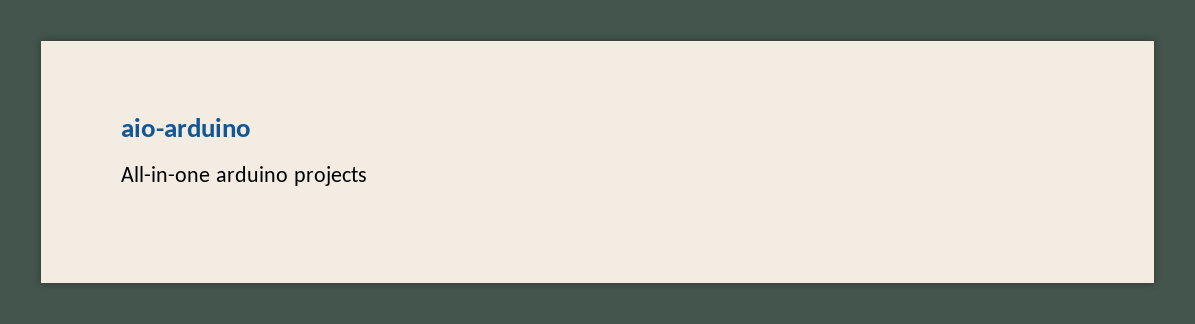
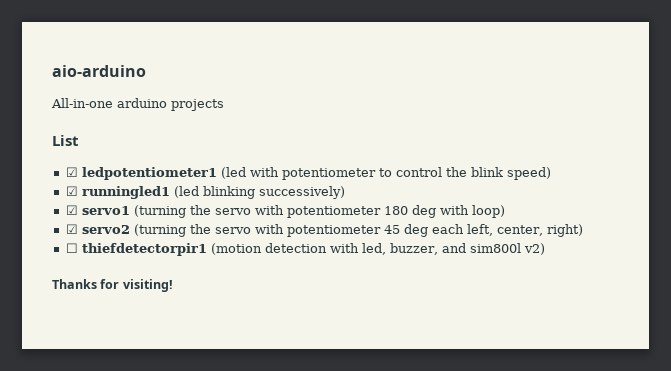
(367, 176) none -> [52,135,79,146] [65,167,551,180] [65,186,345,199] [65,205,505,218] [65,224,583,237] [65,243,545,256] [52,279,173,292] // List // ☑ ledpotentiometer1 (led with potentiometer to control the blink speed) // ☑ runningled1 (led blinking successively) // ☑ servo1 (turning the servo with potentiometer 180 deg with loop) // ☑ servo2 (turning the servo with potentiometer 45 deg each left, center, right) // ☐ thiefdetectorpir1 (motion detection with led, buzzer, and sim800l v2) // Thanks for visiting!

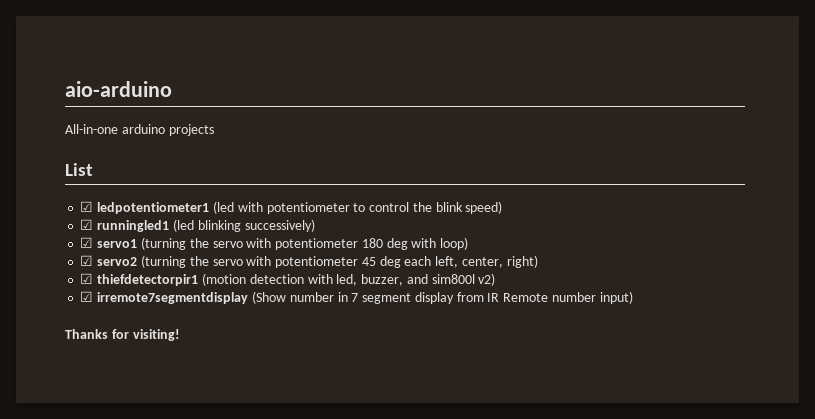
[65,243,78,253] ☐ -> [80,273,94,284] ☑
(545, 249) none -> [80,291,633,304] // ☑ irremote7segmentdisplay (Show number in 7 segment display from IR Remote number input)

